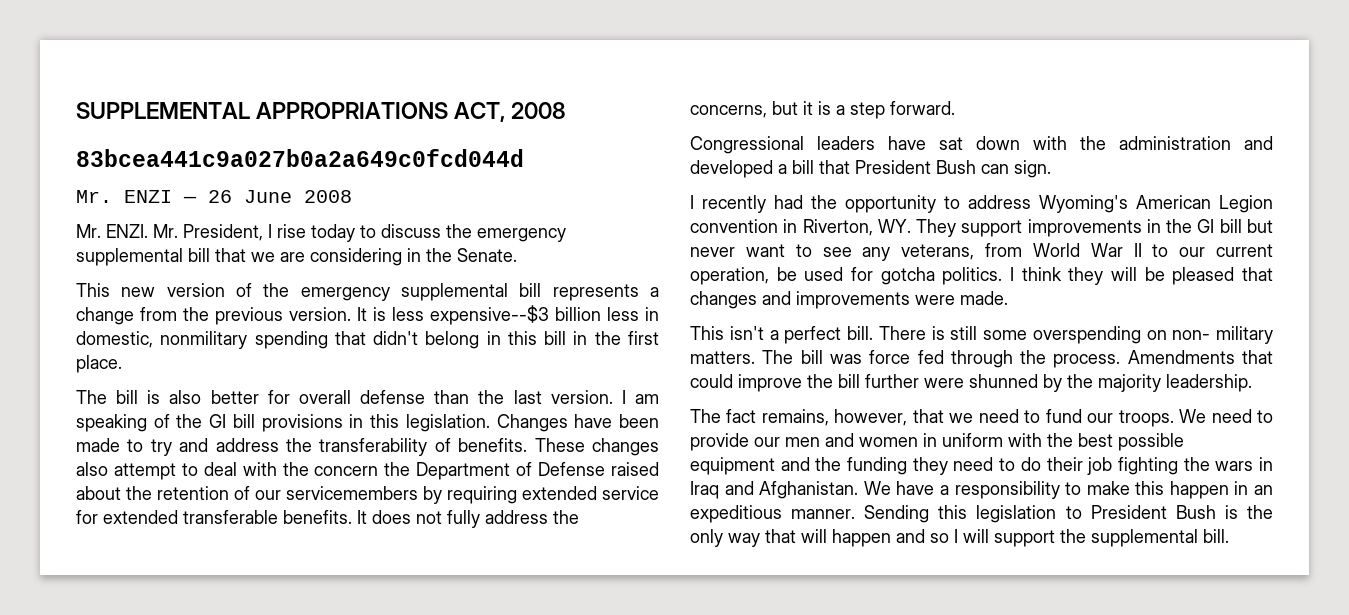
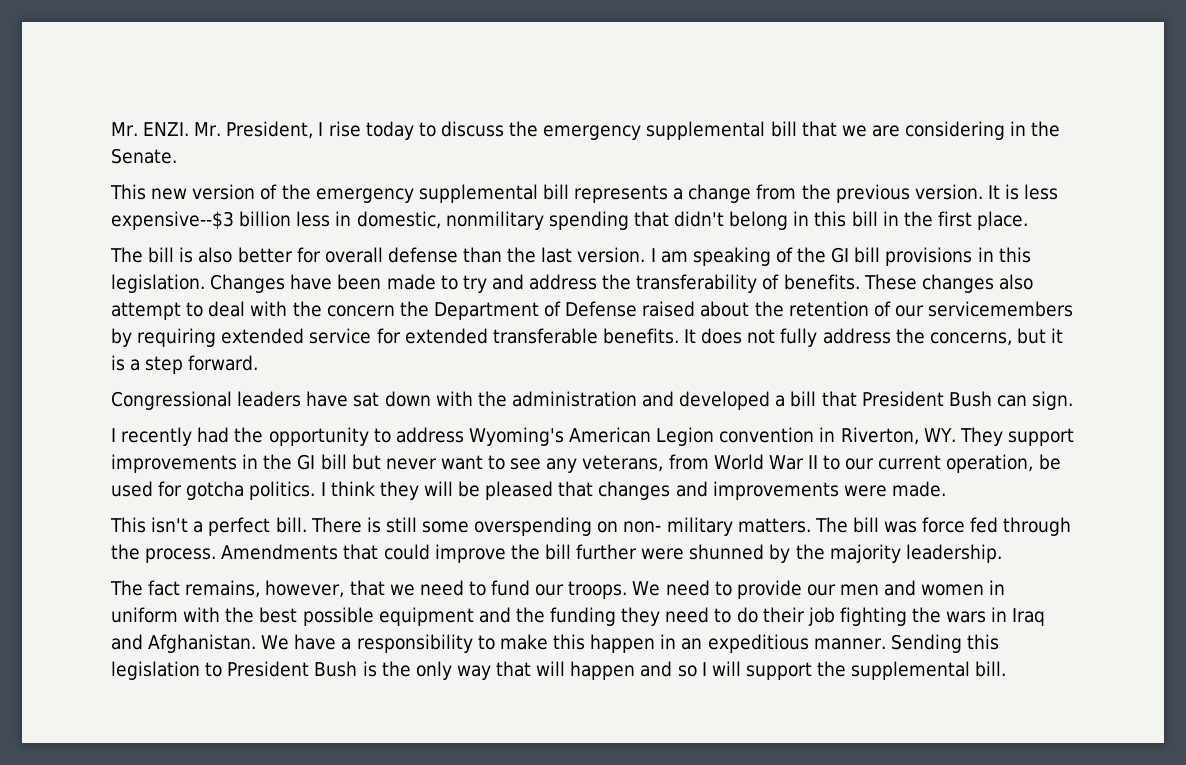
[76,102,567,122] [76,149,524,167] [76,190,352,203] SUPPLEMENTAL APPROPRIATIONS ACT, 2008 // 83bcea441c9a027b0a2a649c0fcd044d // Mr. ENZI — 26 June 2008 // -> (111, 129) none

